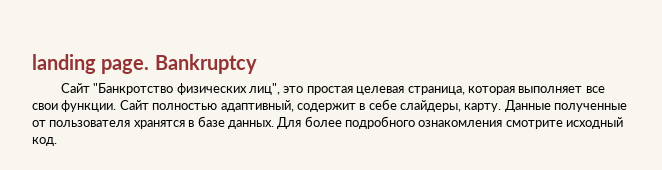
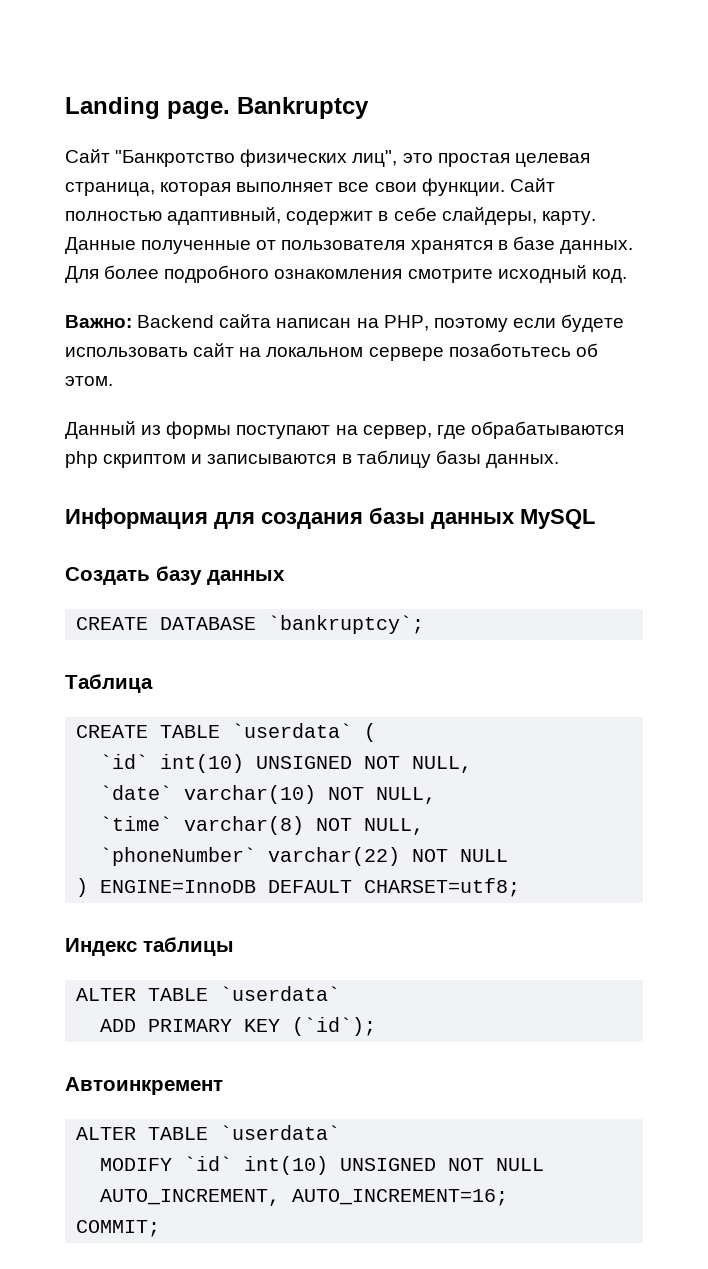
[32,54,96,74] landing -> [65,97,160,119] Landing
(57, 141) none -> [65,314,625,332] [65,343,598,361] [65,376,113,386] [65,421,624,439] [65,450,559,468] [65,507,595,529] [65,566,285,585] [76,615,425,634] [65,674,153,693] [76,723,377,742] [100,754,473,773] [100,785,437,804] [100,816,425,835] [100,847,509,866] [76,878,521,897] [65,937,234,956] [76,986,341,1001] [100,1017,377,1036] [65,1077,223,1095] [76,1125,341,1140] [100,1156,545,1175] [100,1189,509,1206] [76,1220,161,1237] // Важно: Backend сайта написан на PHP, поэтому если будете использовать сайт на локальном сервере позаботьтесь об этом. // Данный из формы поступают на сервер, где обрабатываются php скриптом и записываются в таблицу базы данных. // Информация для создания базы данных MySQL // Создать базу данных // CREATE DATABASE `bankruptcy`; // Таблица // CREATE TABLE `userdata` ( // `id` int(10) UNSIGNED NOT NULL, // `date` varchar(10) NOT NULL, // `time` varchar(8) NOT NULL, // `phoneNumber` varchar(22) NOT NULL // ) ENGINE=InnoDB DEFAULT CHARSET=utf8; // Индекс таблицы // ALTER TABLE `userdata` // ADD PRIMARY KEY (`id`); // Автоинкремент // ALTER TABLE `userdata` // MODIFY `id` int(10) UNSIGNED NOT NULL AUTO_INCREMENT, AUTO_INCREMENT=16; // COMMIT;

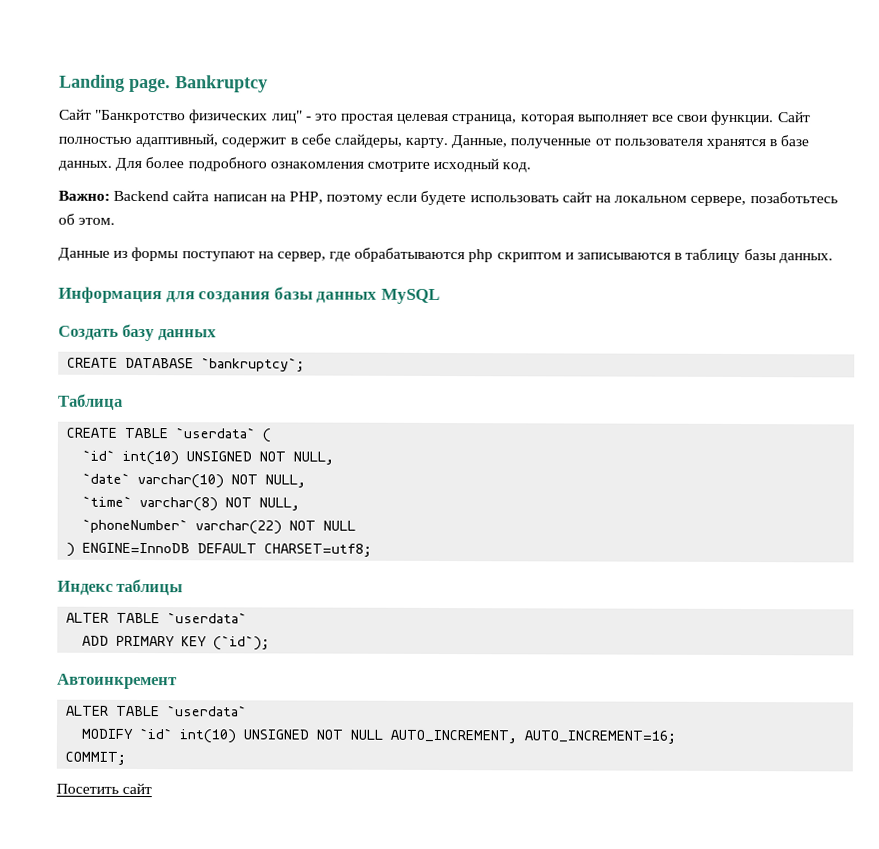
[352,150,398,167] лиц", -> [270,110,312,124] лиц" -
[65,237,136,254] Данные -> [451,135,508,149] Данные,
[368,347,444,361] сервере -> [690,195,747,207] сервере,
[65,421,136,439] Данный -> [58,247,110,261] Данные
(161, 1228) none -> [56,782,153,795] // Посетить сайт

